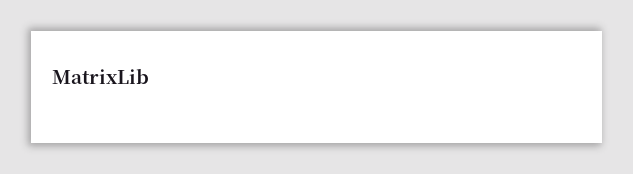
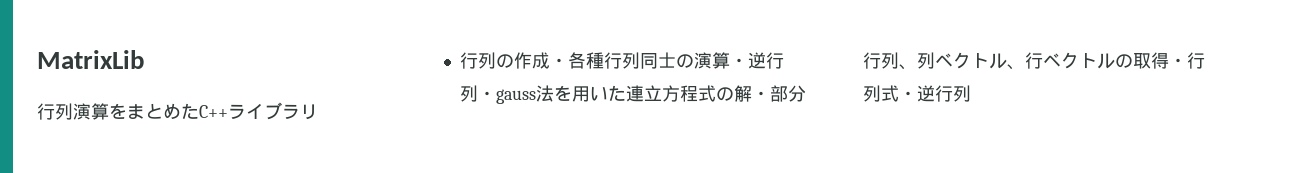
(149, 76) none -> [37,102,318,120] [459,52,784,69] [459,85,806,104] [862,52,1205,70] [862,85,971,102] // 行列演算をまとめたC++ライブラリ // 行列の作成・各種行列同士の演算・逆行列・gauss法を用いた連立方程式の解・部分行列、列ベクトル、行ベクトルの取得・行列式・逆行列

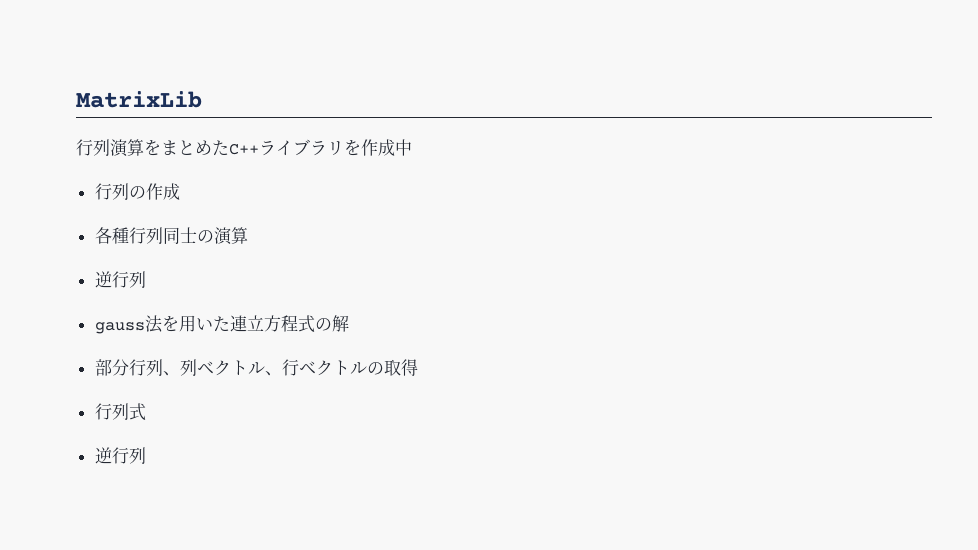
(318, 112) none -> [344,139,412,156] を作成中
[549,58,568,67] ・ -> (180, 191) //
[729,52,784,69] [459,85,496,102] ・逆行列・ -> [94,271,146,288] // 逆行列 //
[751,91,770,100] ・ -> (349, 323) //
[1168,58,1187,67] ・ -> (418, 367) //
[898,91,917,100] ・ -> (146, 412) //

